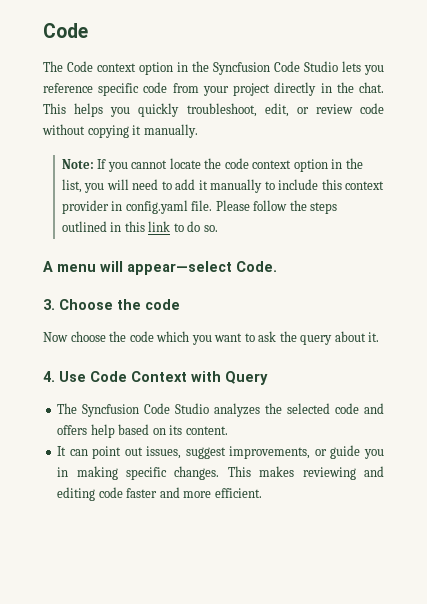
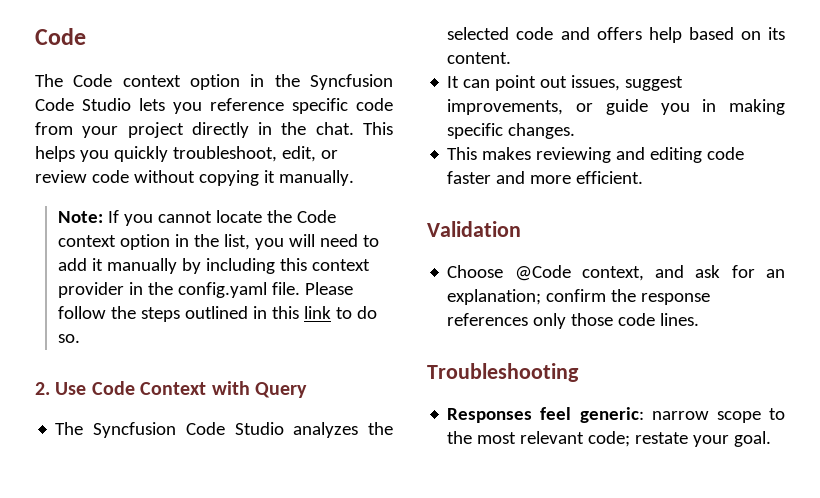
[224,158,249,169] code -> [296,210,336,223] Code
[264,179,319,190] to include -> [181,258,275,274] by including
(123, 206) none -> [147,282,173,295] the
[43,261,277,275] [43,299,180,310] [43,331,380,345] [43,371,55,382] A menu will appear—select Code. // 3. Choose the code // Now choose the code which you want to ask the query about it. // 4. -> [35,382,50,395] 2.
(220, 473) none -> (576, 131) //
(262, 493) none -> [427,221,521,237] [447,265,785,281] [447,289,711,305] [447,313,700,329] [427,363,579,382] [447,407,785,423] [447,431,772,447] // Validation // Choose @Code context, and ask for an explanation; confirm the response references only those code lines. // Troubleshooting // Responses feel generic: narrow scope to the most relevant code; restate your goal.

